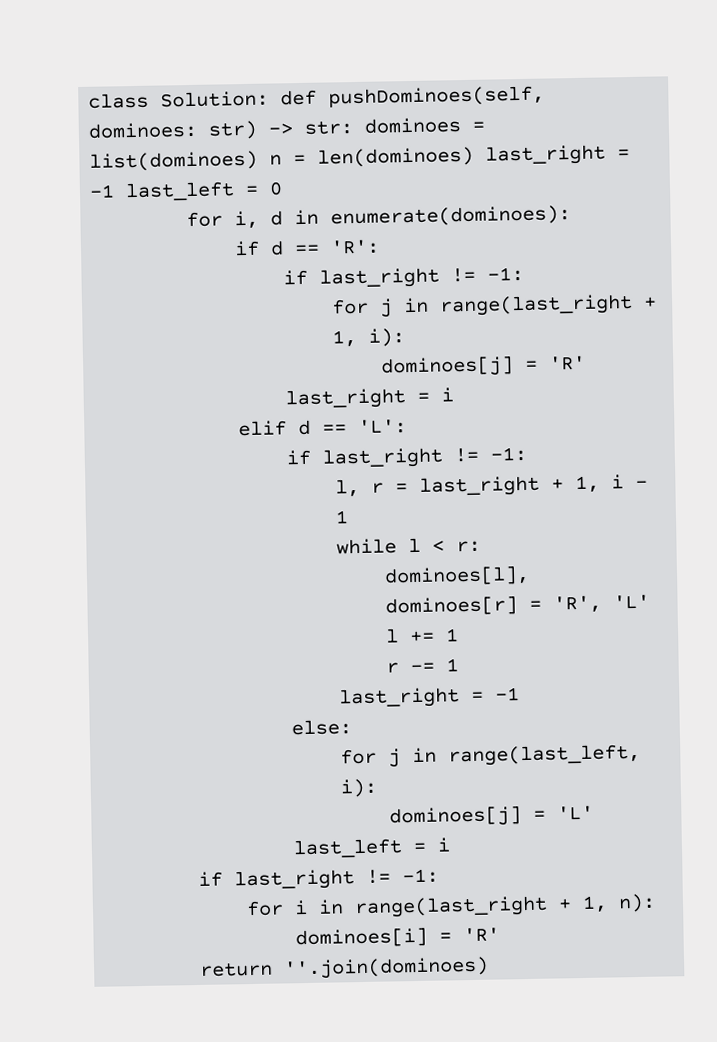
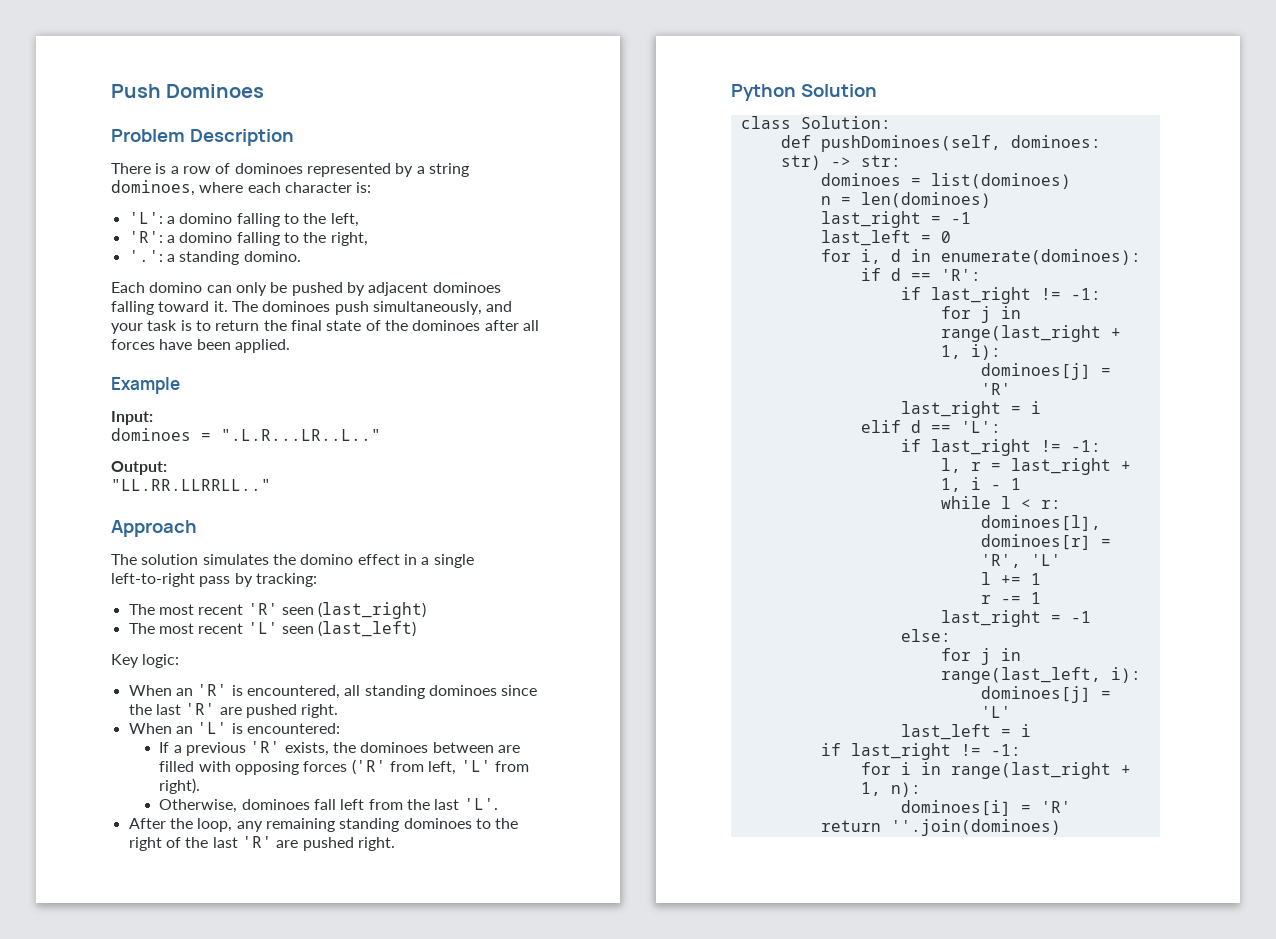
(87, 100) none -> [111,84,265,98] [111,129,294,146] [111,163,469,177] [111,180,372,196] [128,212,359,227] [128,231,368,246] [128,250,301,265] [111,282,501,296] [111,301,513,315] [111,320,539,334] [111,339,290,353] [111,377,180,394] [111,411,153,425] [111,428,381,441] [111,461,167,475] [111,479,271,491] [111,520,197,537] [111,554,474,568] [111,573,317,587] [128,602,427,619] [128,621,417,637] [111,654,180,668] [128,684,538,699] [128,703,339,718] [128,722,340,734] [159,741,520,756] [159,759,529,775] [159,778,201,794] [159,798,498,813] [128,818,519,832] [128,836,395,851] [731,84,877,101] Push Dominoes // Problem Description // There is a row of dominoes represented by a string dominoes, where each character is: // 'L': a domino falling to the left, // 'R': a domino falling to the right, // '.': a standing domino. // Each domino can only be pushed by adjacent dominoes falling toward it. The dominoes push simultaneously, and your task is to return the final state of the dominoes after all forces have been applied. // Example // Input: // dominoes = ".L.R...LR..L.." // Output: // "LL.RR.LLRRLL.." // Approach // The solution simulates the domino effect in a single left-to-right pass by tracking: // The most recent 'R' seen (last_right) // The most recent 'L' seen (last_left) // Key logic: // When an 'R' is encountered, all standing dominoes since the last 'R' are pushed right. // When an 'L' is encountered: // If a previous 'R' exists, the dominoes between are filled with opposing forces ('R' from left, 'L' from right). // Otherwise, dominoes fall left from the last 'L'. // After the loop, any remaining standing dominoes to the right of the last 'R' are pushed right. // Python Solution //
(269, 99) none -> (891, 122) //
(353, 127) none -> (901, 161) //
(258, 161) none -> (1071, 181) //
[484,144,630,166] [88,184,115,198] last_right = -1 -> [820,211,971,228] // last_right = -1 //

